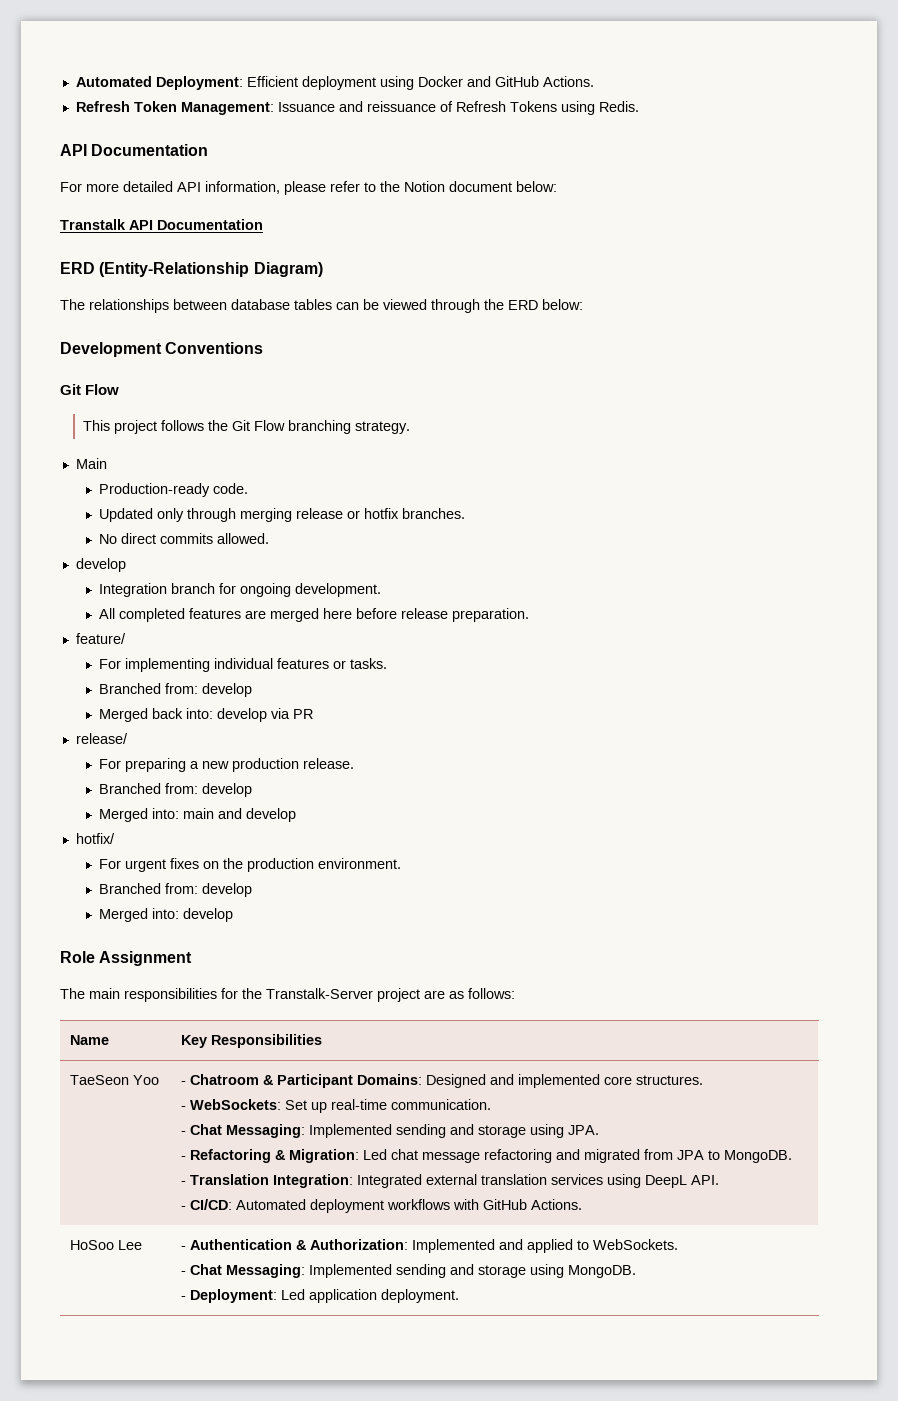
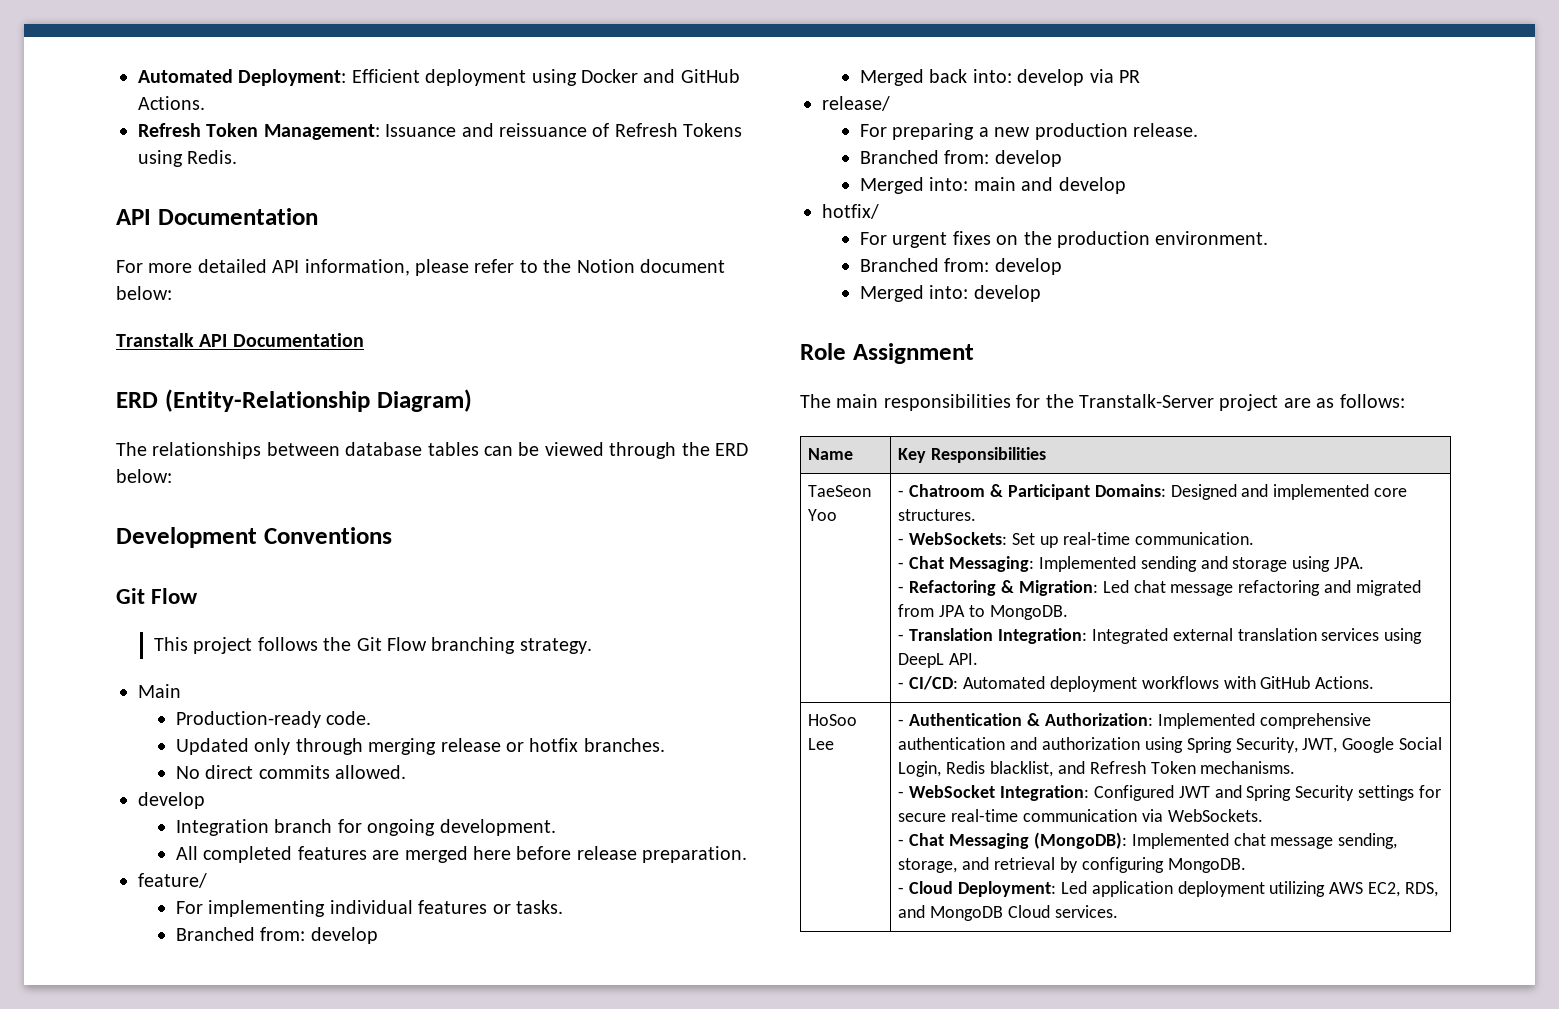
[499,1239,679,1253] [181,1264,637,1278] [181,1296,187,1300] and applied to WebSockets. // - Chat Messaging: Implemented sending and storage using MongoDB. // - -> [1259,713,1371,729] [898,737,1443,753] [898,761,1296,777] [898,785,1442,801] [898,809,1263,822] [898,832,1398,849] [898,857,1246,873] [898,881,954,894] comprehensive authentication and authorization using Spring Security, JWT, Google Social Login, Redis blacklist, and Refresh Token mechanisms. // - WebSocket Integration: Configured JWT and Spring Security settings for secure real-time communication via WebSockets. // - Chat Messaging (MongoDB): Implemented chat message sending, storage, and retrieval by configuring MongoDB. // - Cloud
[381,1289,460,1303] deployment. -> [1177,881,1439,897] [898,905,1118,921] deployment utilizing AWS EC2, RDS, and MongoDB Cloud services.

